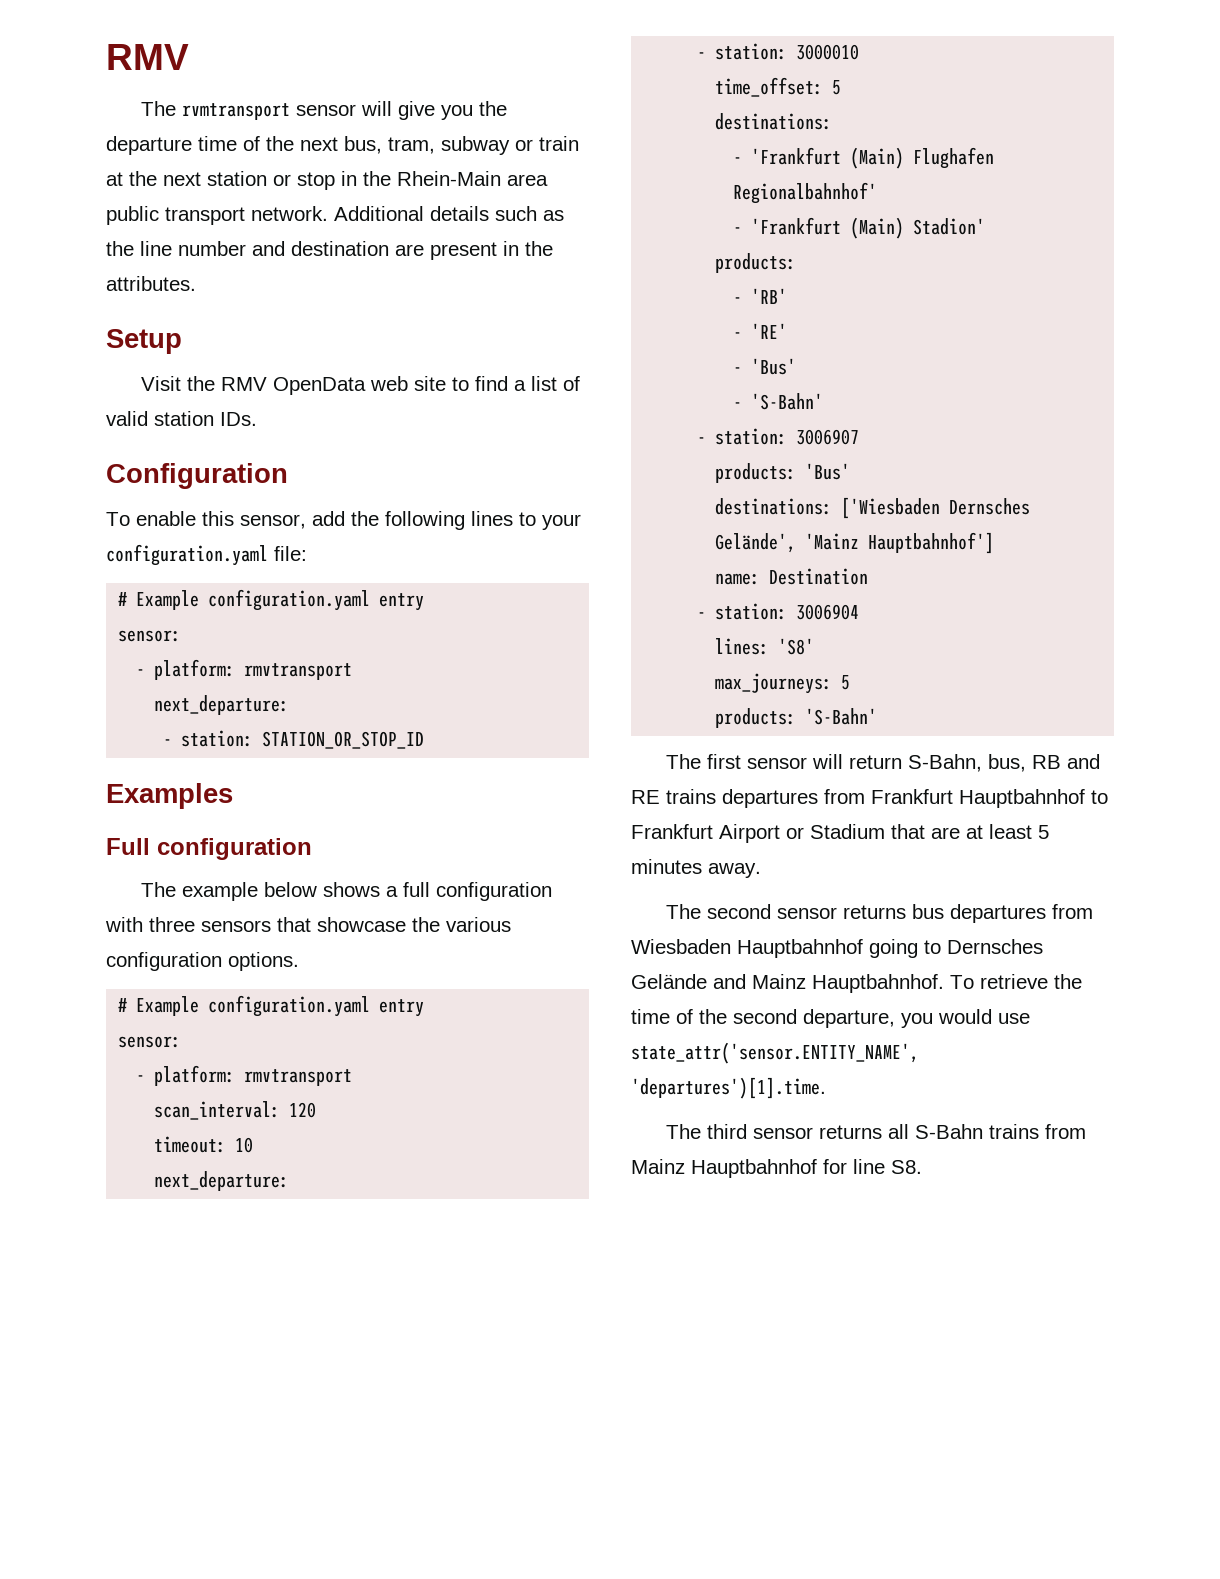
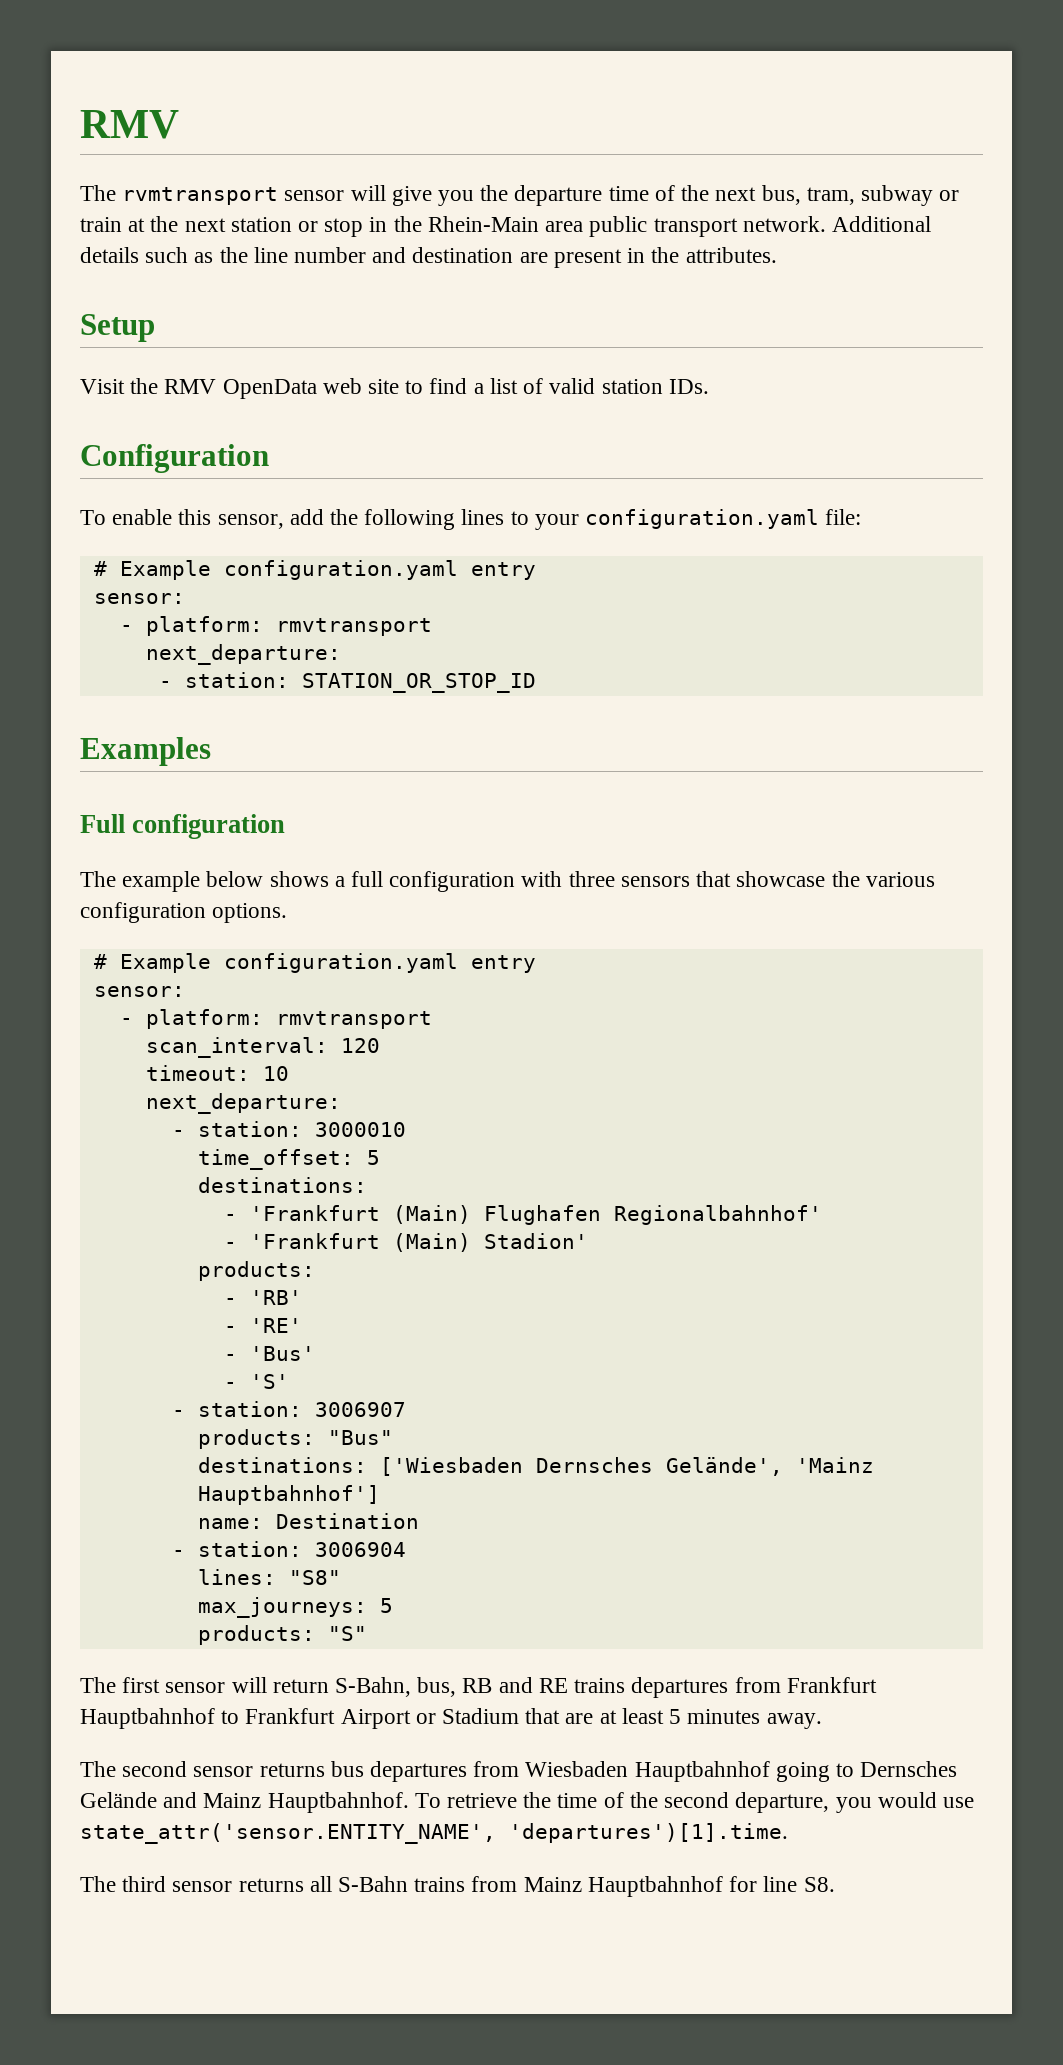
[751,393,824,410] 'S-Bahn' -> [249,1374,289,1389] 'S'
[805,463,851,480] 'Bus' -> [327,1430,393,1445] "Bus"
[778,638,815,655] 'S8' -> [288,1570,341,1585] "S8"
[805,708,878,725] 'S-Bahn' -> [327,1626,367,1641] "S"

